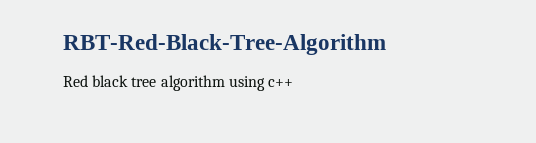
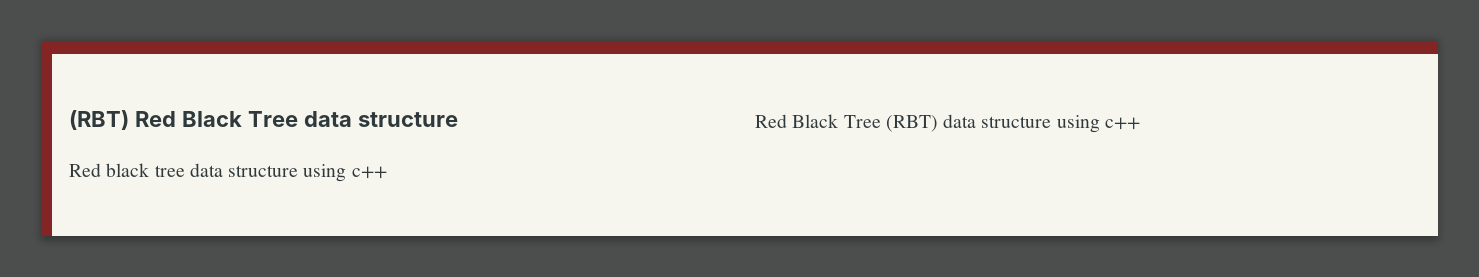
[63,34,386,55] RBT-Red-Black-Tree-Algorithm -> [69,110,458,130] (RBT) Red Black Tree data structure
[160,75,293,91] algorithm using c++ -> [189,163,387,182] [755,114,1140,133] data structure using c++ // Red Black Tree (RBT) data structure using c++

